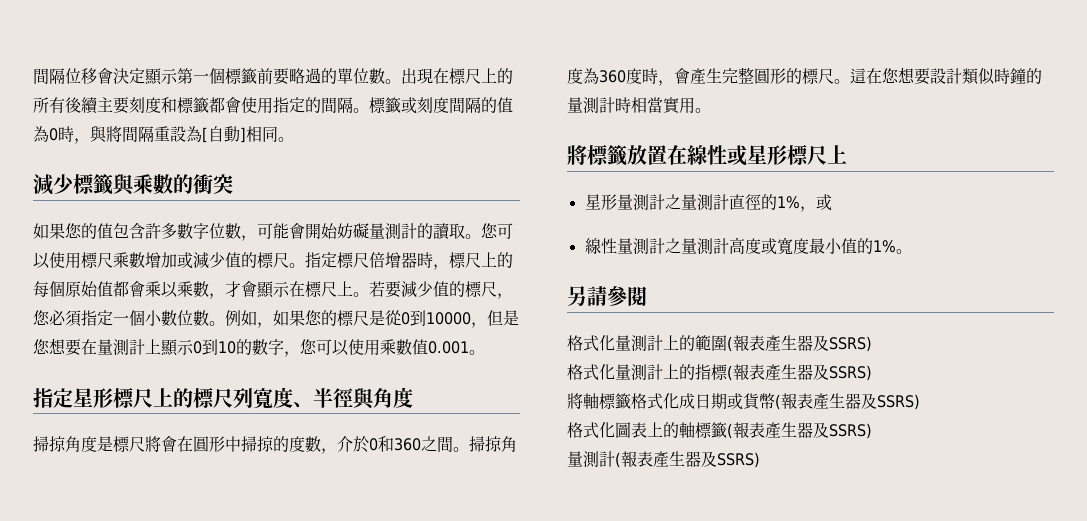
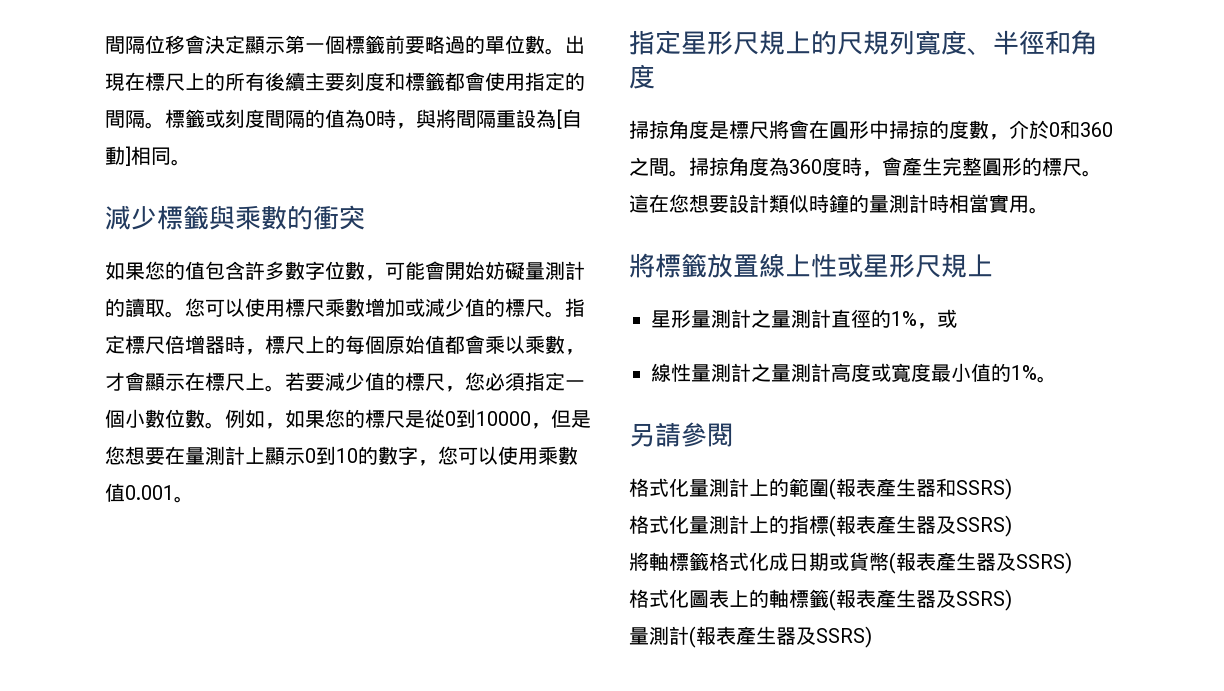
[113,388,233,408] 標尺上的標尺 -> [733,30,889,55] 尺規上的尺規
[353,388,376,410] 與 -> [1045,30,1071,55] 和
[667,145,707,165] 在線 -> [759,253,811,278] 線上
[787,145,827,165] 標尺 -> [915,253,967,278] 尺規
[813,335,829,351] 及 -> [936,478,956,497] 和

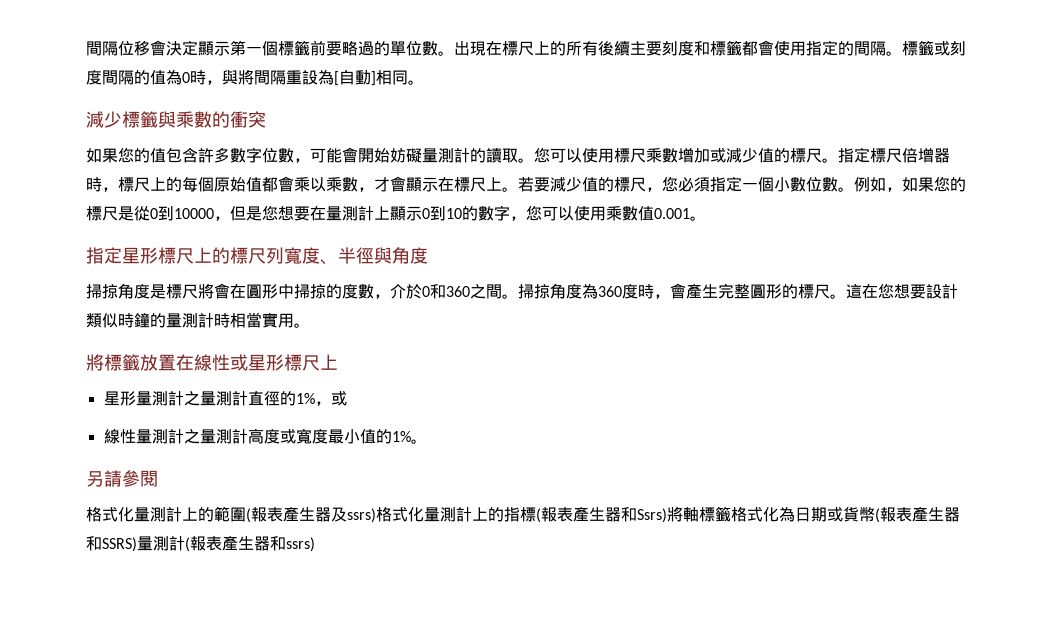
[733,30,889,55] 尺規上的尺規 -> [158,247,266,264] 標尺上的標尺
[1045,30,1071,55] 和 -> [374,247,392,264] 與
[759,253,811,278] 線上 -> [176,354,212,371] 在線
[915,253,967,278] 尺規 -> [284,354,320,371] 標尺
[936,478,1012,500] 和SSRS) // -> [331,507,376,523] 及ssrs)
[936,515,1012,537] 及SSRS) // -> [621,507,667,523] 和Ssrs)
[769,552,789,571] 成 -> [779,507,795,522] 為
[996,552,1072,574] [629,589,1012,611] 及SSRS) // 格式化圖表上的軸標籤(報表產生器及SSRS) // -> [86,536,137,552] 和SSRS)
[796,626,872,648] 及SSRS) -> [270,536,315,552] 和ssrs)

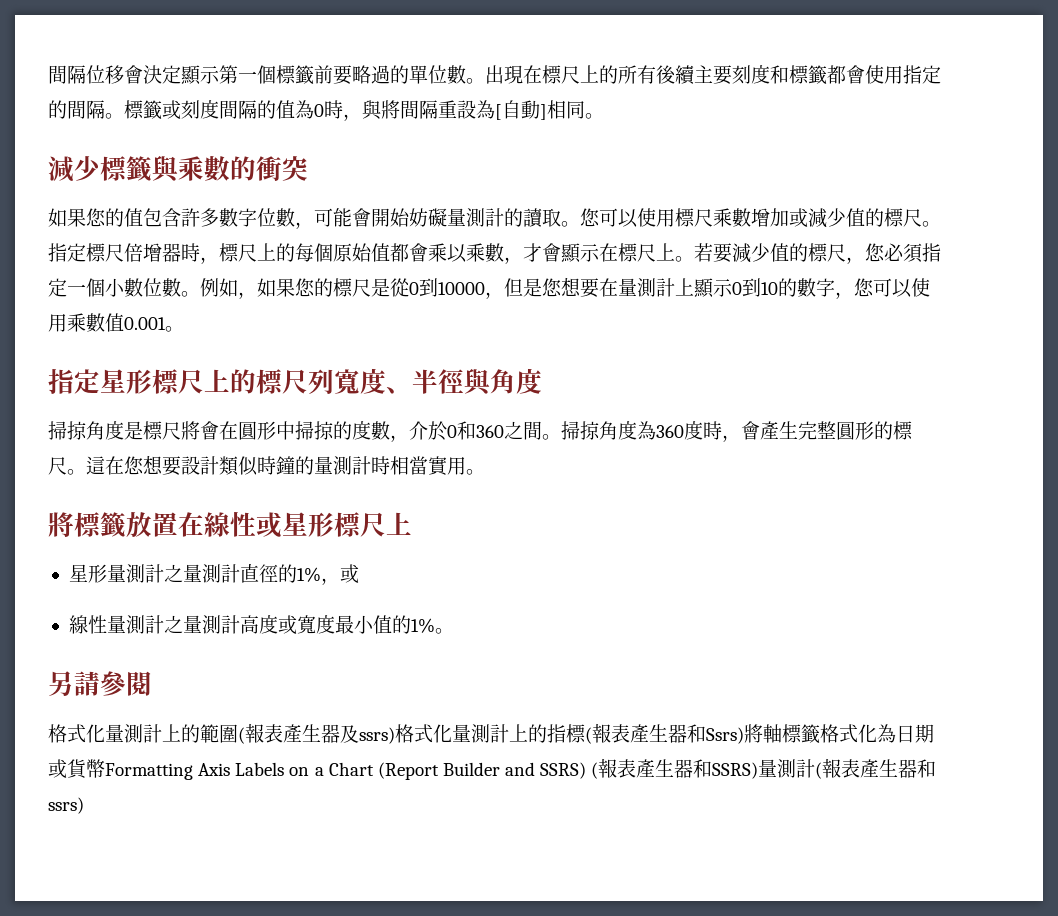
(875, 514) none -> [105,762,587,780] Formatting Axis Labels on a Chart (Report Builder and SSRS)

